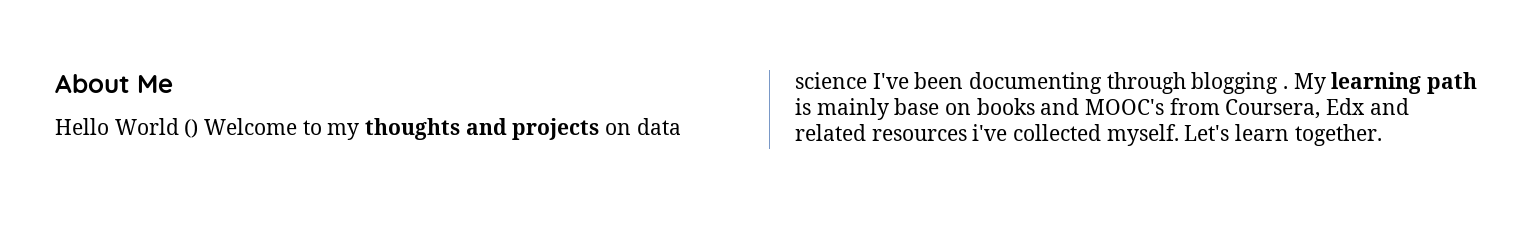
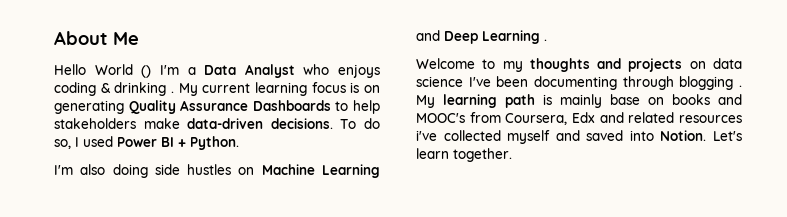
(199, 128) none -> [159,64,380,78] [54,82,381,96] [54,100,380,114] [54,118,380,129] [54,136,239,150] [54,164,380,178] [416,30,547,44] I'm a Data Analyst who enjoys coding & drinking . My current learning focus is on generating Quality Assurance Dashboards to help stakeholders make data-driven decisions. To do so, I used Power BI + Python. // I'm also doing side hustles on Machine Learning and Deep Learning . //
[1106,124,1179,146] myself. -> [507,130,707,144] myself and saved into Notion.

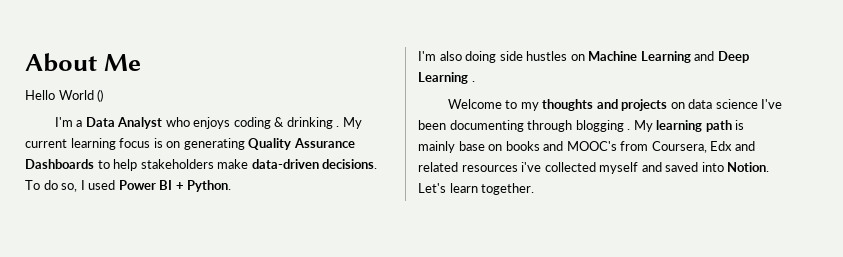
(152, 71) none -> (104, 95) //

